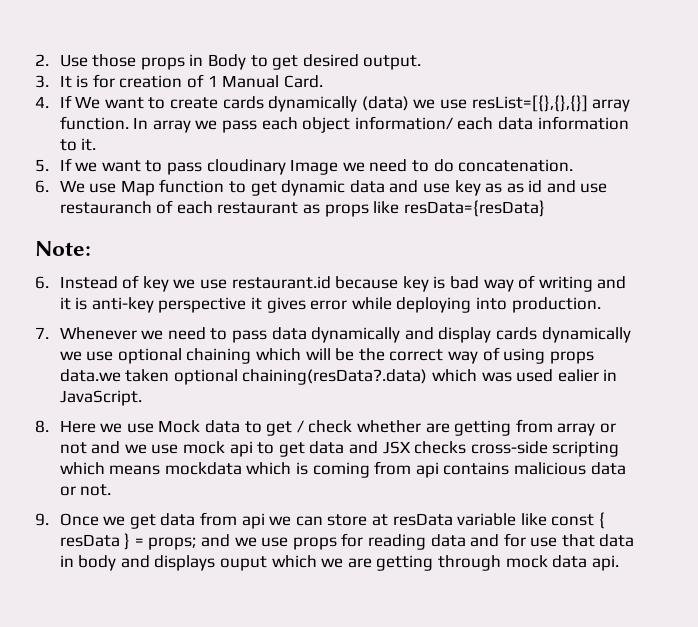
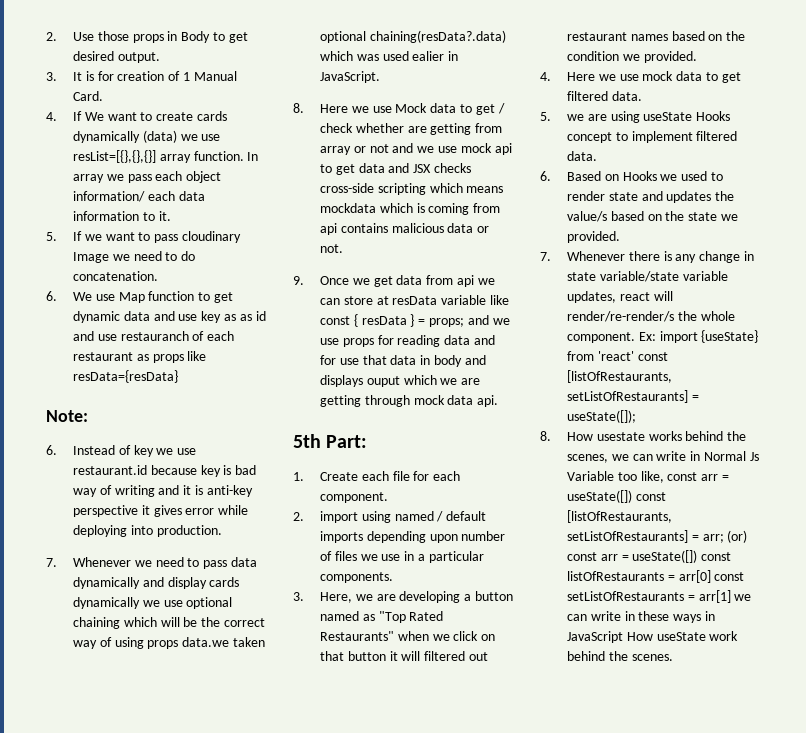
(619, 563) none -> [293,434,368,448] [293,471,461,481] [320,492,389,503] [293,511,487,523] [320,531,506,543] [320,551,484,563] [320,572,394,583] [293,591,513,603] [320,611,444,623] [320,631,496,641] [320,651,488,661] [567,31,746,41] [567,51,697,63] [540,71,741,83] [567,91,642,101] [540,111,731,123] [567,131,738,143] [567,151,598,161] [540,171,723,181] [567,191,735,203] [567,211,738,222] [567,231,621,243] [540,251,754,263] [567,271,728,282] [567,291,673,303] [567,311,735,322] [567,330,759,343] [567,351,668,361] [567,370,673,383] [567,390,699,403] [567,410,637,423] [540,431,747,441] [567,451,759,463] [567,471,729,483] [567,490,666,503] [567,510,673,523] [567,530,748,543] [567,550,732,563] [567,570,745,583] [567,590,752,603] [567,611,715,623] [567,631,739,643] [567,651,673,661] // 5th Part: // 1. Create each file for each component. // 2. import using named / default imports depending upon number of files we use in a particular components. // 3. Here, we are developing a button named as "Top Rated Restaurants" when we click on that button it will filtered out restaurant names based on the condition we provided. // 4. Here we use mock data to get filtered data. // 5. we are using useState Hooks concept to implement filtered data. // 6. Based on Hooks we used to render state and updates the value/s based on the state we provided. // 7. Whenever there is any change in state variable/state variable updates, react will render/re-render/s the whole component. Ex: import {useState} from 'react' const [listOfRestaurants, setListOfRestaurants] = useState([]); // 8. How usestate works behind the scenes, we can write in Normal Js Variable too like, const arr = useState([]) const [listOfRestaurants, setListOfRestaurants] = arr; (or) const arr = useState([]) const listOfRestaurants = arr[0] const setListOfRestaurants = arr[1] we can write in these ways in JavaScript How useState work behind the scenes.

